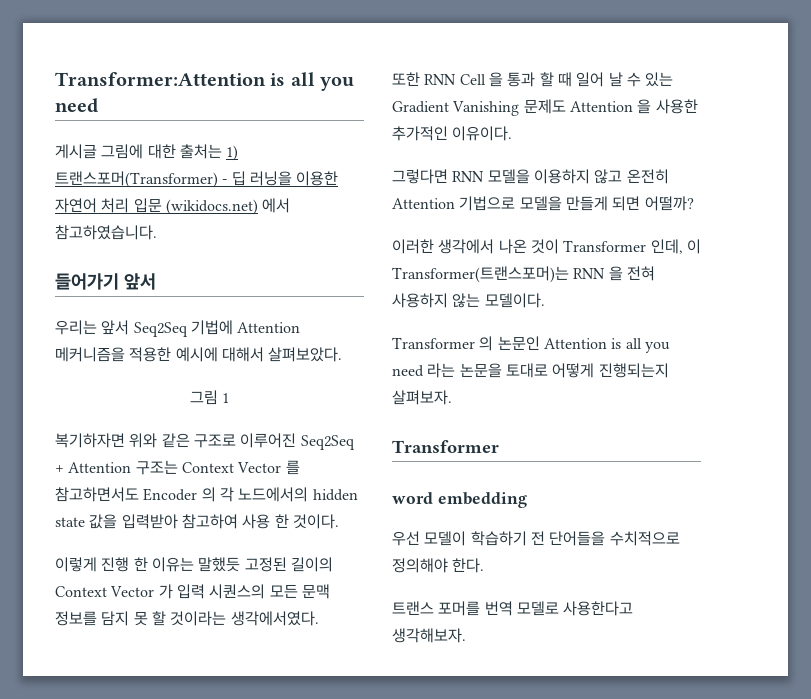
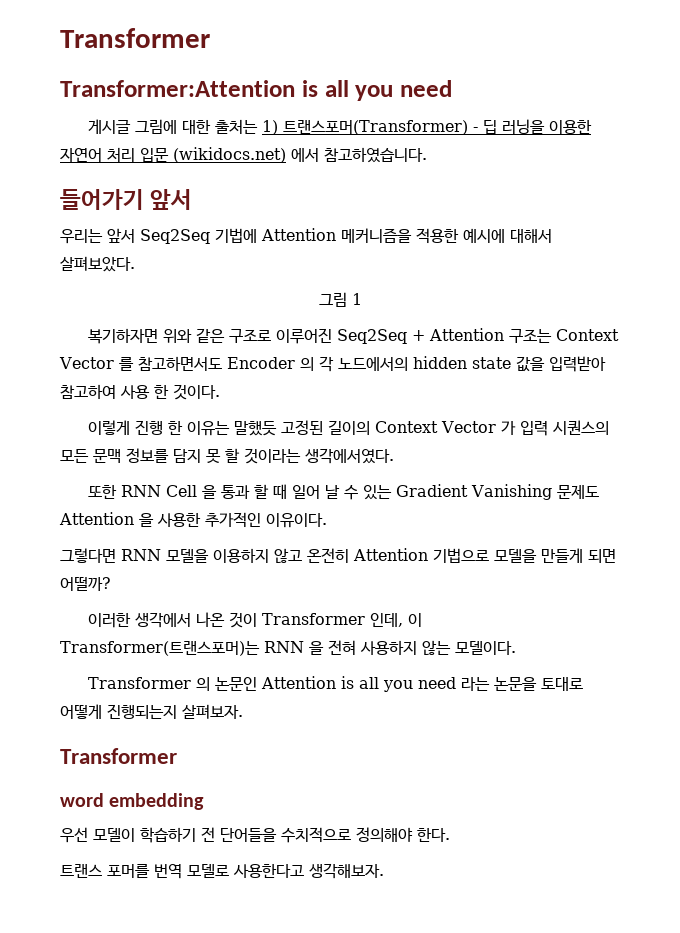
(55, 79) none -> [60,28,210,48] Transformer //

